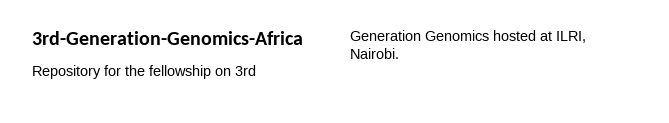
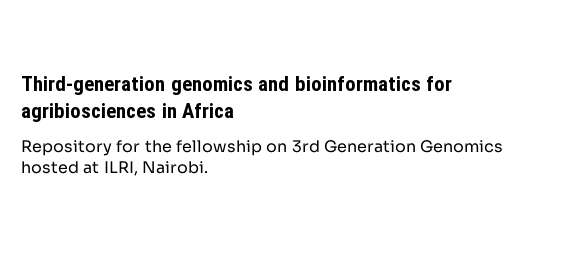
[32,31,303,45] 3rd-Generation-Genomics-Africa -> [21,76,453,95] [21,103,235,122] Third-generation genomics and bioinformatics for agribiosciences in Africa

